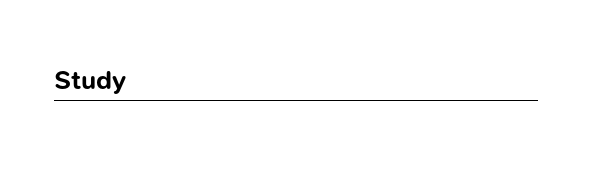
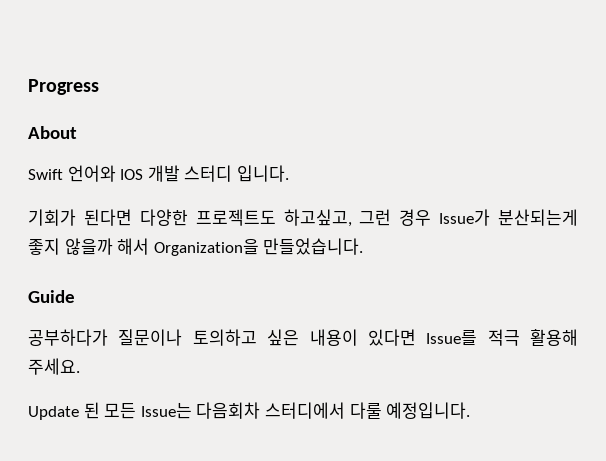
[54,71,126,94] Study -> [28,79,99,95] [28,126,77,139] [28,165,289,182] [28,209,578,227] [28,238,364,256] [28,290,75,303] [28,329,578,346] [28,358,80,375] [28,402,471,420] Progress // About // Swift 언어와 IOS 개발 스터디 입니다. // 기회가 된다면 다양한 프로젝트도 하고싶고, 그런 경우 Issue가 분산되는게 좋지 않을까 해서 Organization을 만들었습니다. // Guide // 공부하다가 질문이나 토의하고 싶은 내용이 있다면 Issue를 적극 활용해 주세요. // Update 된 모든 Issue는 다음회차 스터디에서 다룰 예정입니다.

